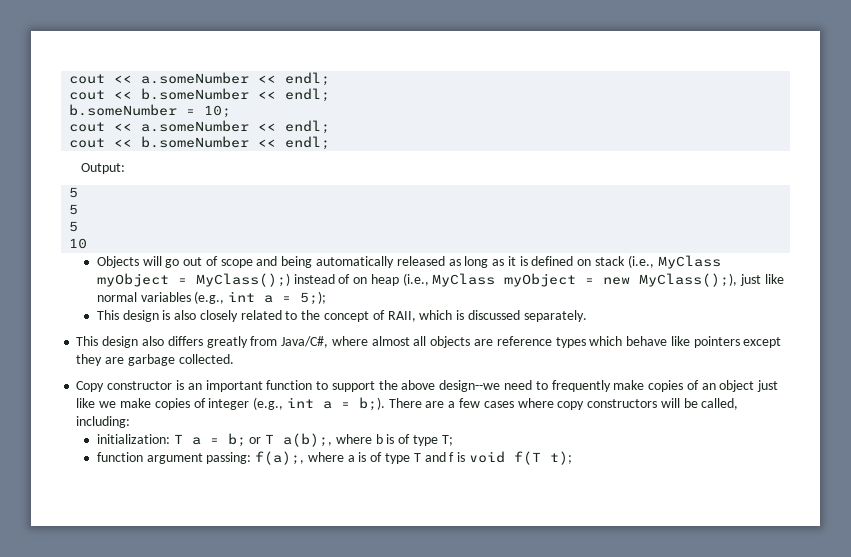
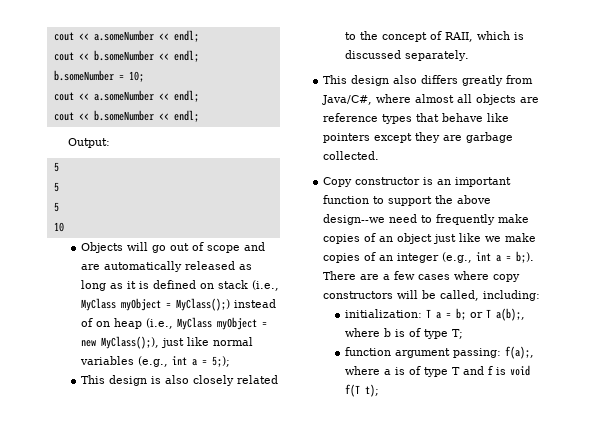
[281,256,313,268] being -> [80,264,100,270] are
[589,336,623,346] which -> [416,113,440,122] that
(206, 403) none -> [379,255,394,261] an

